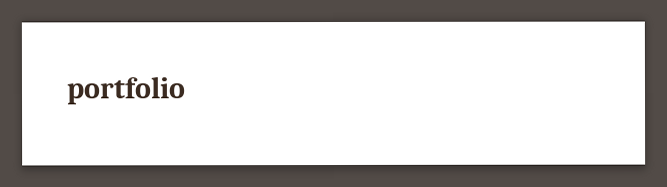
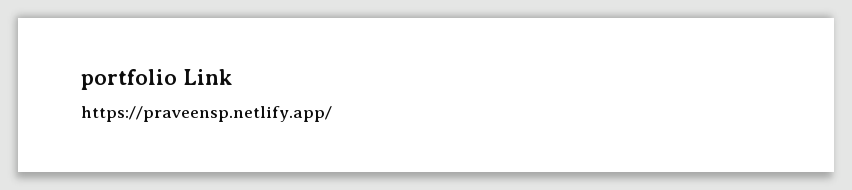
(186, 90) none -> [183,69,232,85] [81,106,332,122] Link // https://praveensp.netlify.app/

